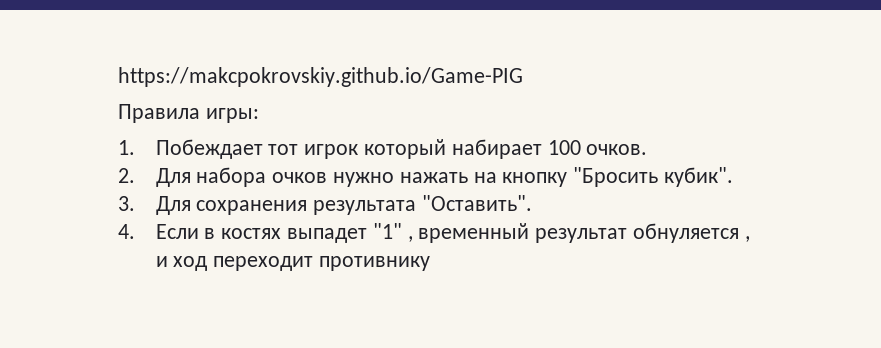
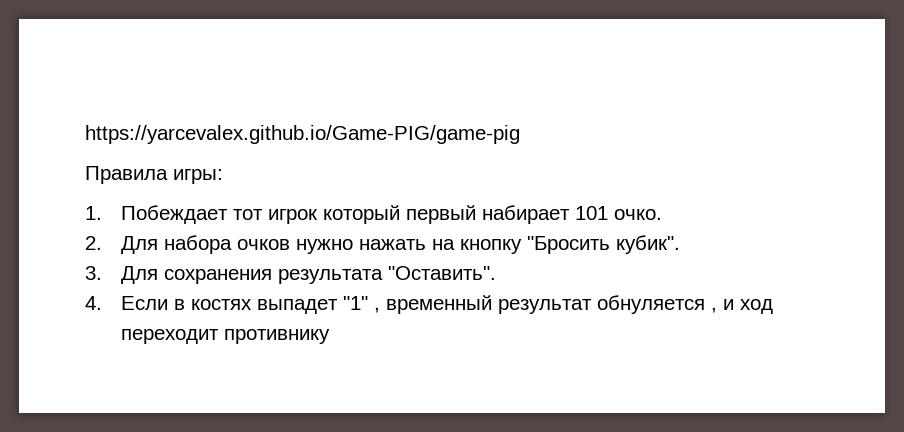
[118,67,523,87] https://makcpokrovskiy.github.io/Game-PIG -> [85,125,520,144] https://yarcevalex.github.io/Game-PIG/game-pig
[451,139,648,159] набирает 100 очков. -> [406,205,663,224] первый набирает 101 очко.

